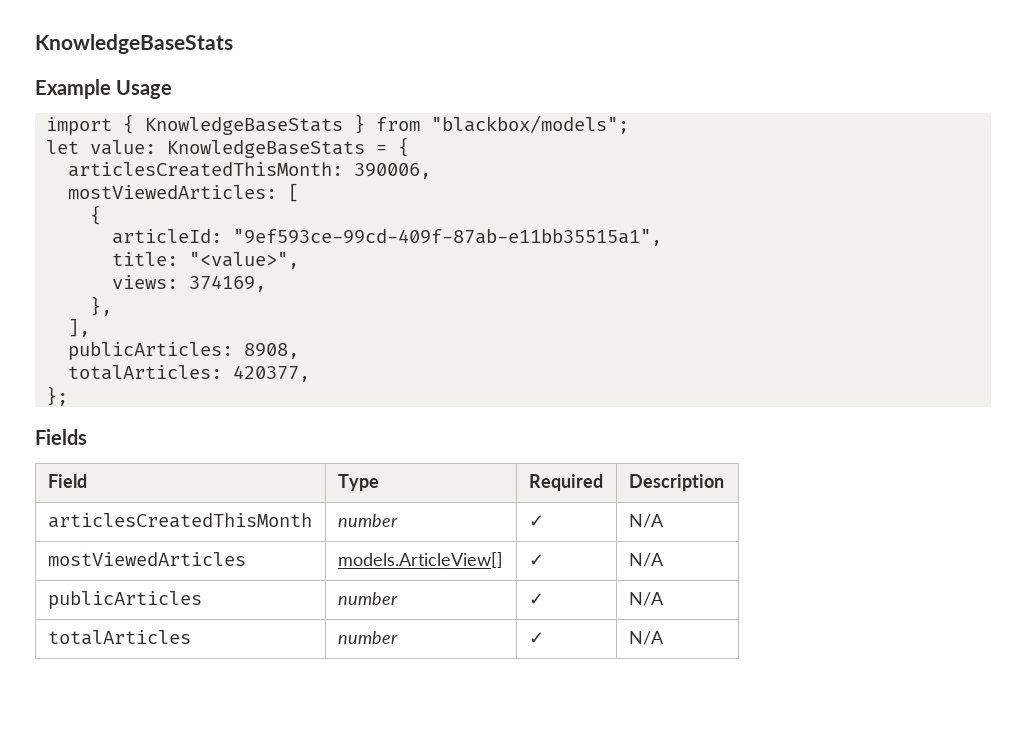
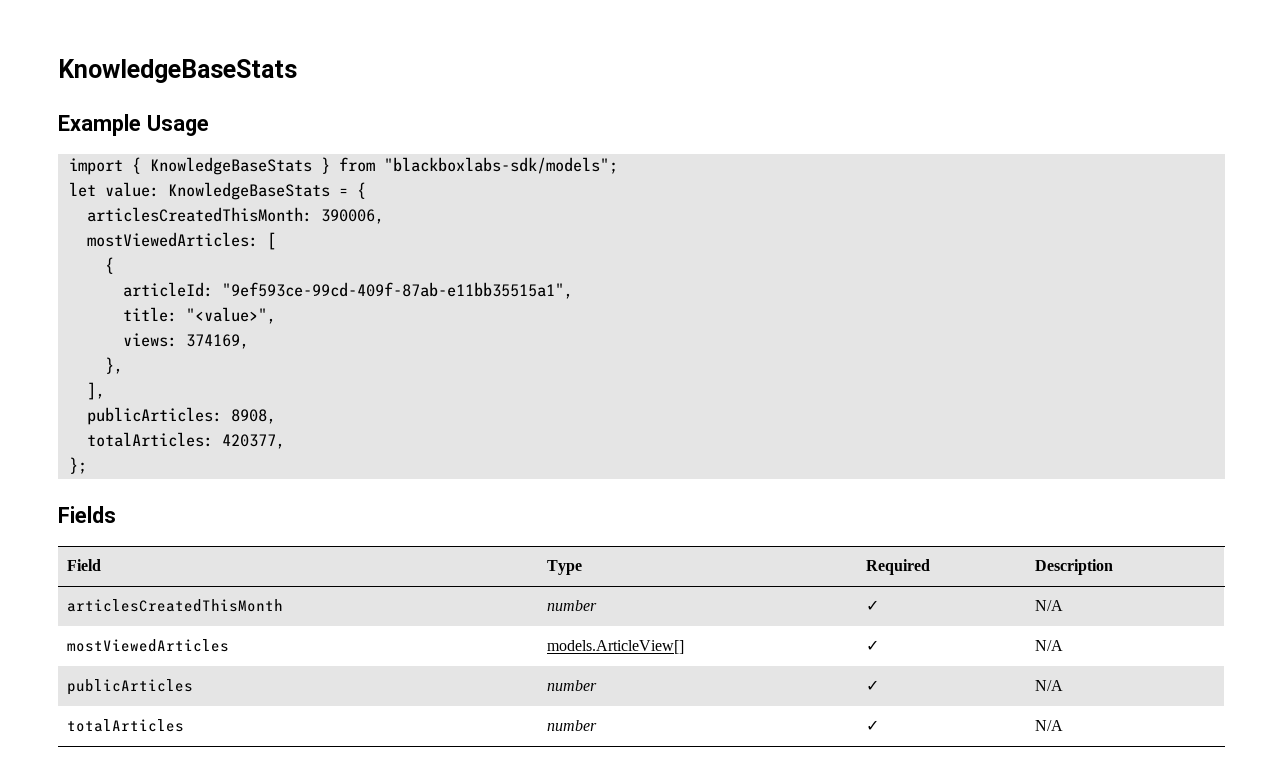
[430,115,629,134] "blackbox/models"; -> [383,157,618,174] "blackboxlabs-sdk/models";

